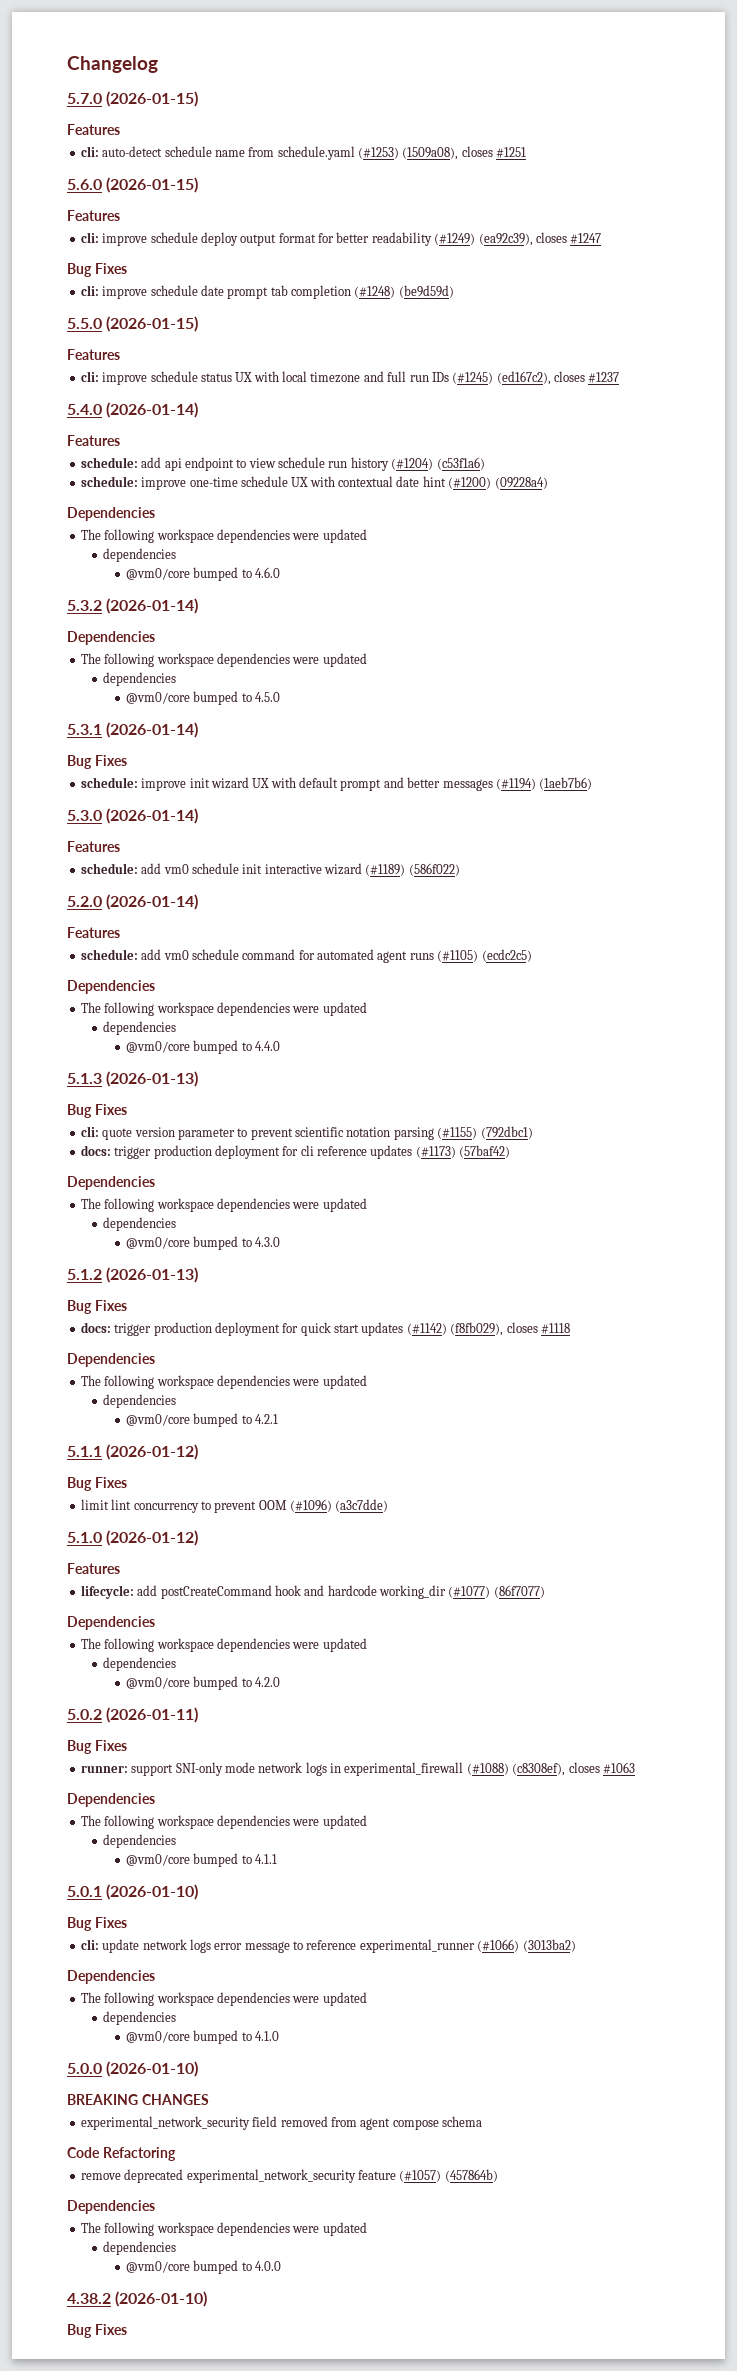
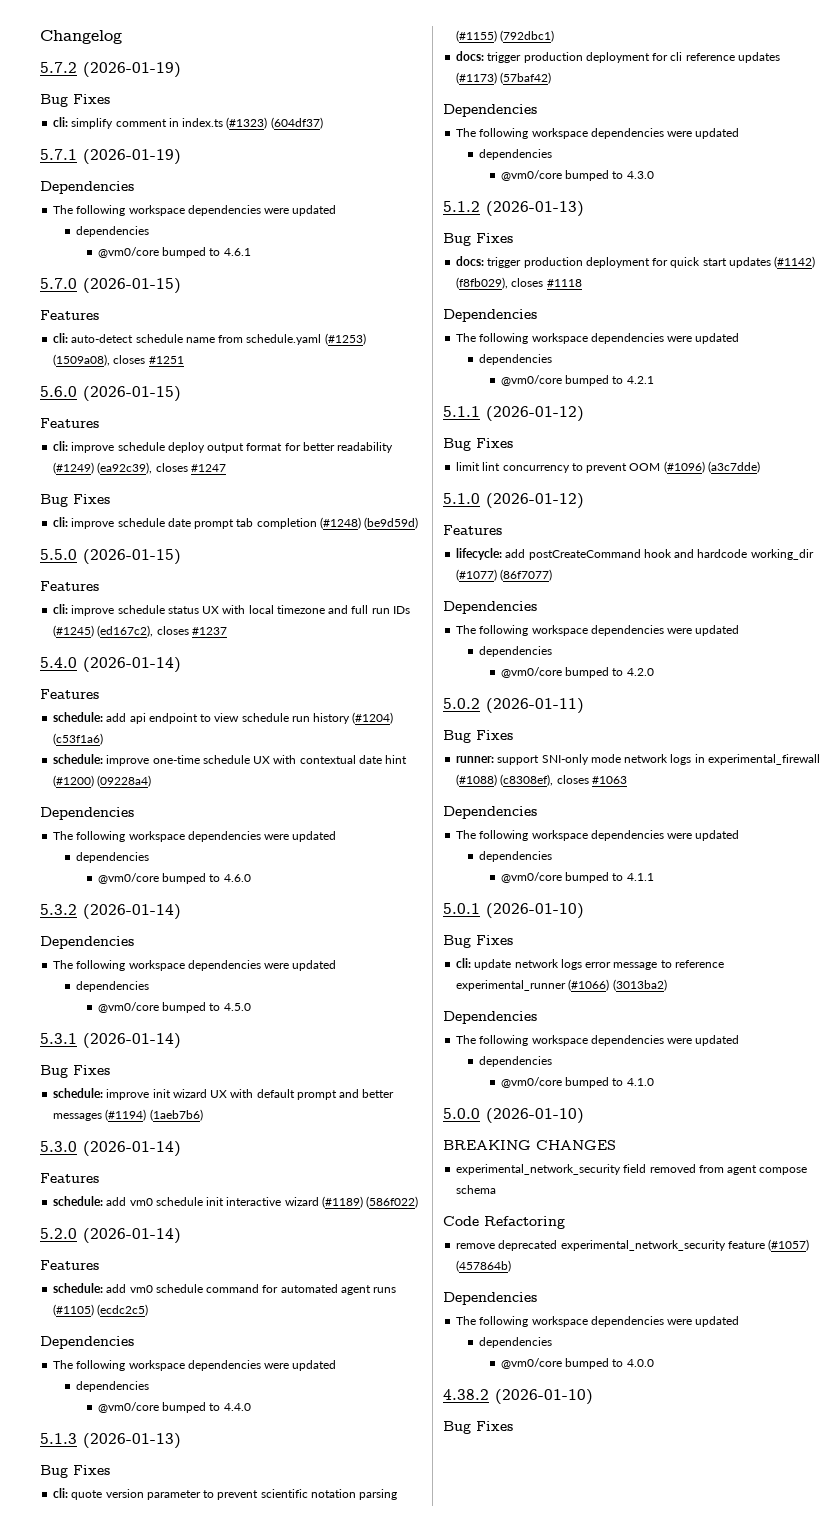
(158, 64) none -> [40,62,181,78] [40,94,110,107] [53,117,323,129] [40,149,181,165] [40,181,134,194] [53,205,337,216] [75,226,149,237] [97,247,251,258] // 5.7.2 (2026-01-19) // Bug Fixes // cli: simplify comment in index.ts (#1323) (604df37) // 5.7.1 (2026-01-19) // Dependencies // The following workspace dependencies were updated // dependencies // @vm0/core bumped to 4.6.1

